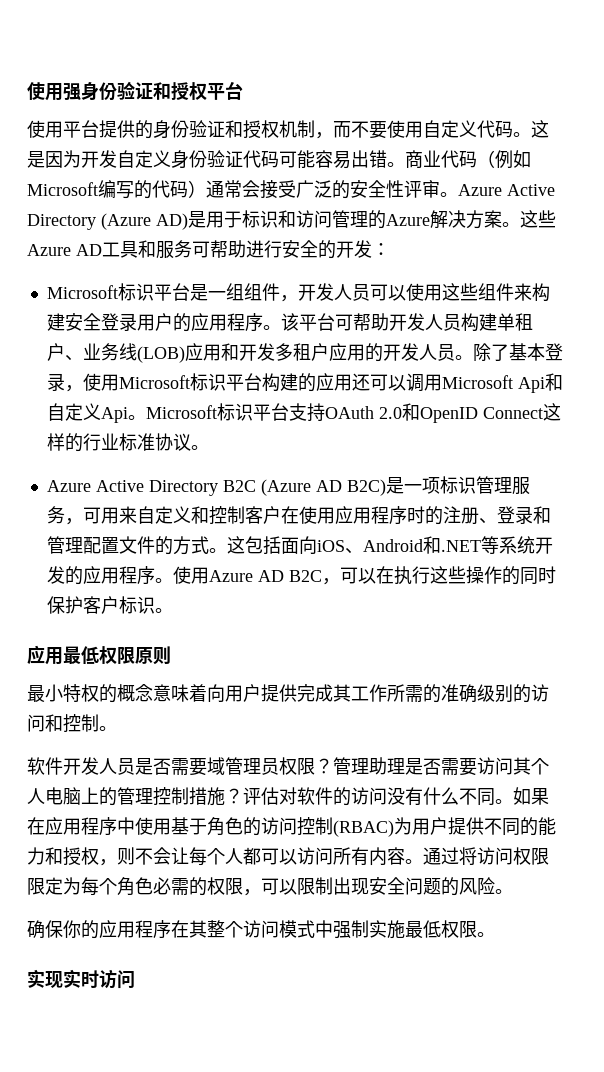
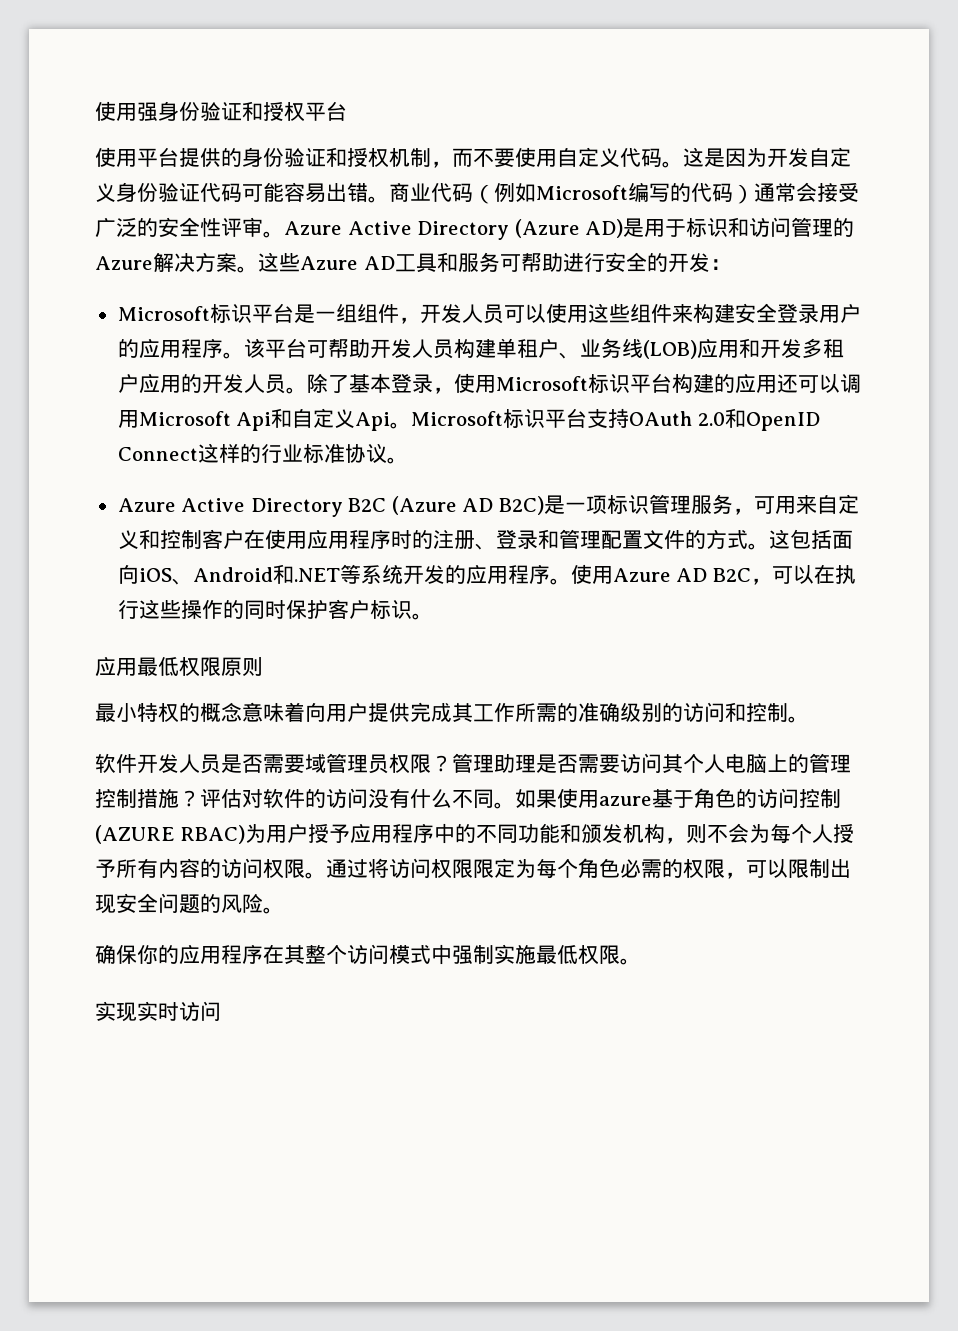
[27,817,171,836] 在应用程序中使用 -> [557,788,652,808] 使用azure
[333,817,556,837] [27,847,405,866] (RBAC)为用户提供不同的能力和授权，则不会让每个人都可以访问所有内容 -> [95,823,854,844] [95,858,305,879] (AZURE RBAC)为用户授予应用程序中的不同功能和颁发机构，则不会为每个人授予所有内容的访问权限

